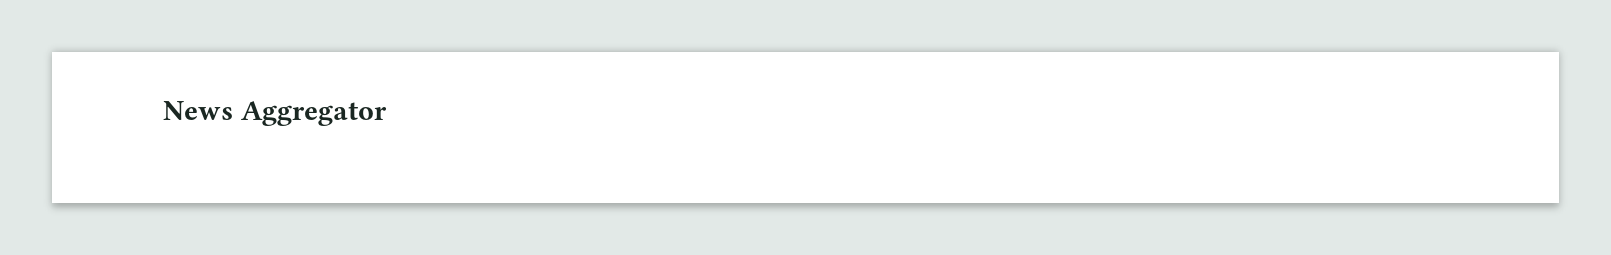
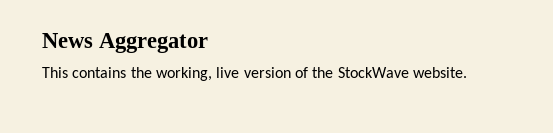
(387, 113) none -> [42,67,467,81] // This contains the working, live version of the StockWave website.

